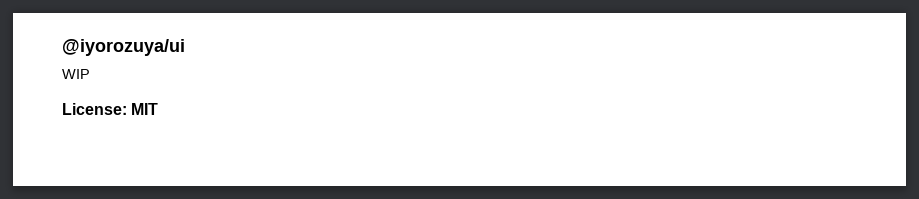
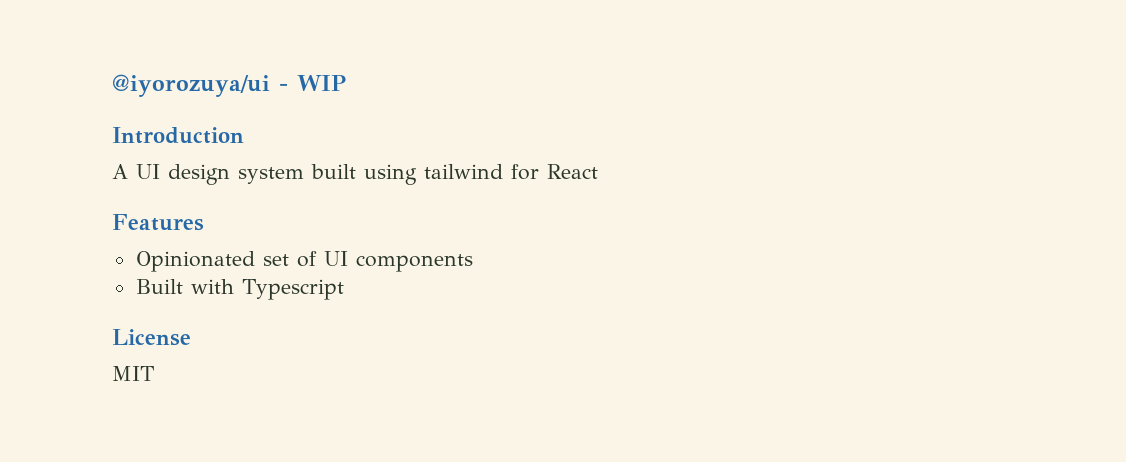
(185, 47) // -> [278,84,288,91] -
[62,103,127,115] License: -> [112,127,244,144] [112,164,598,185] [112,214,204,231] [135,251,473,272] [135,279,344,300] [112,329,191,346] Introduction // A UI design system built using tailwind for React // Features // Opinionated set of UI components // Built with Typescript // License //

